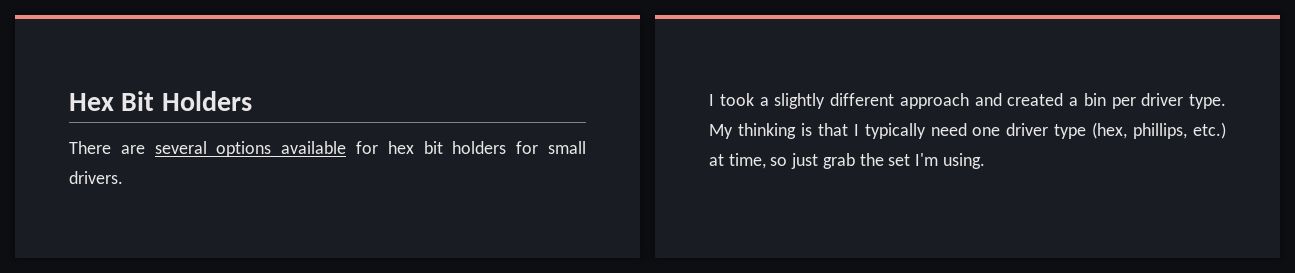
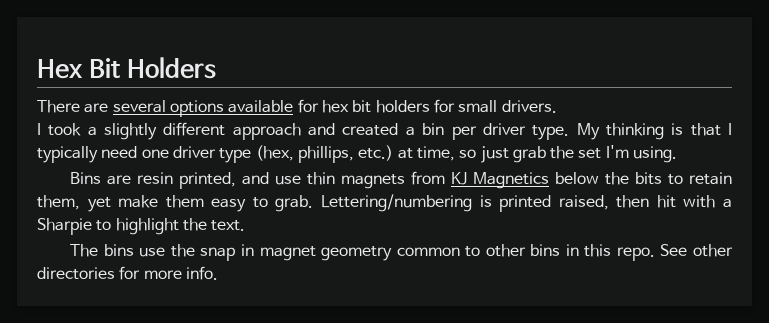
(985, 161) none -> [70,171,733,189] [37,194,732,212] [37,218,246,235] [70,244,734,261] [37,266,218,280] // Bins are resin printed, and use thin magnets from KJ Magnetics below the bits to retain them, yet make them easy to grab. Lettering/numbering is printed raised, then hit with a Sharpie to highlight the text. // The bins use the snap in magnet geometry common to other bins in this repo. See other directories for more info.

